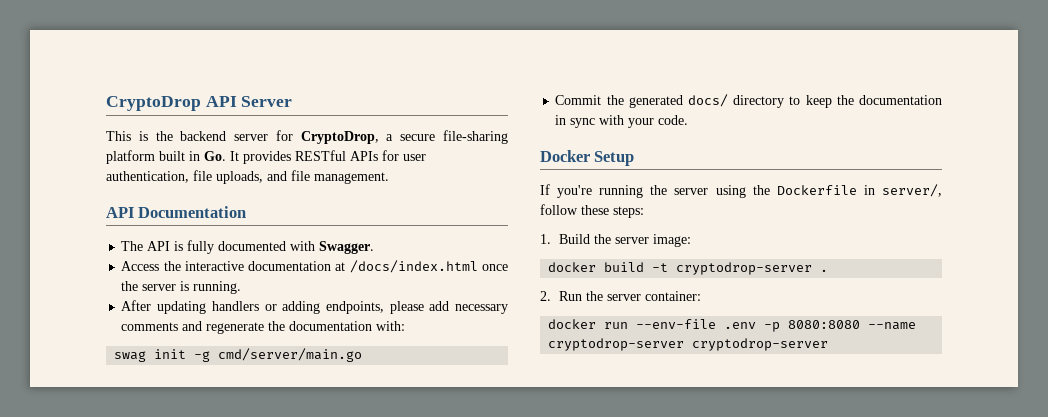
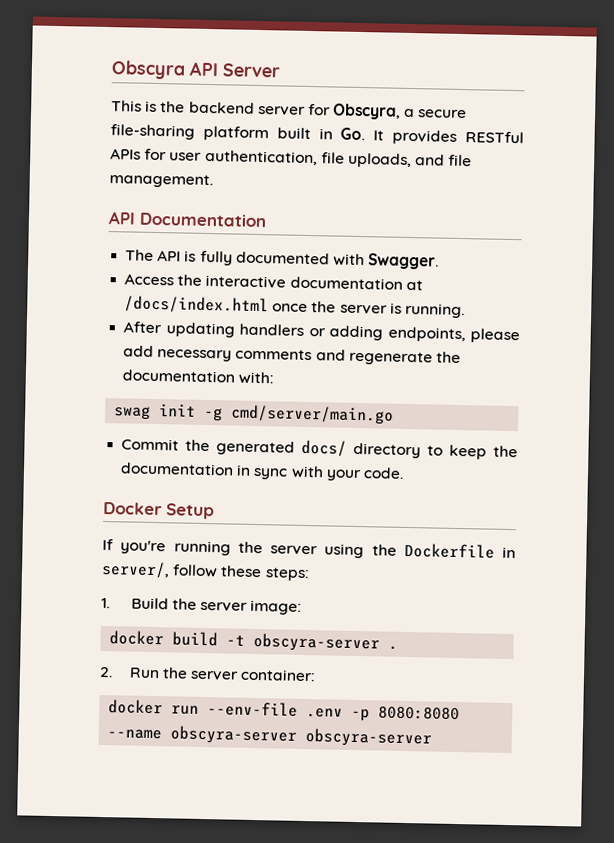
[106,96,201,111] CryptoDrop -> [111,60,186,80] Obscyra
[300,131,379,144] CryptoDrop, -> [332,103,402,120] Obscyra,
[676,262,813,275] cryptodrop-server -> [253,632,381,653] obscyra-server
[548,338,829,351] cryptodrop-server cryptodrop-server -> [170,725,433,748] obscyra-server obscyra-server

